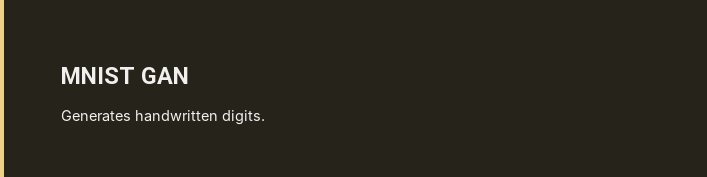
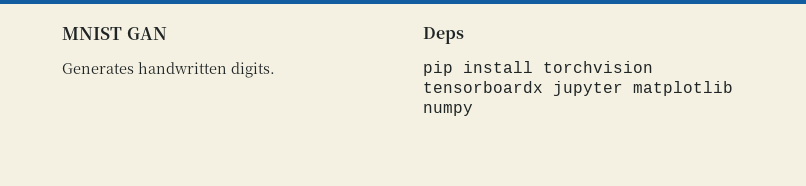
(265, 117) none -> [423,27,464,44] [423,61,653,76] [423,81,733,96] [423,104,473,116] // Deps // pip install torchvision tensorboardx jupyter matplotlib numpy

